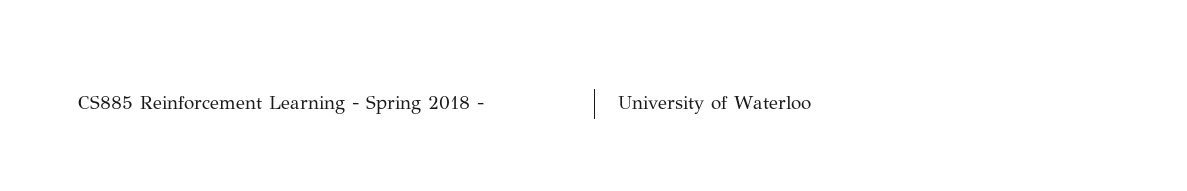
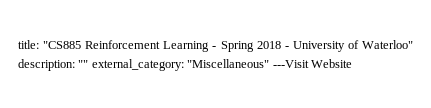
[78,95,133,109] CS885 -> [18,40,82,49] title: "CS885
[734,96,811,110] Waterloo -> [362,40,414,49] [18,59,352,71] Waterloo" description: "" external_category: "Miscellaneous" ---Visit Website

